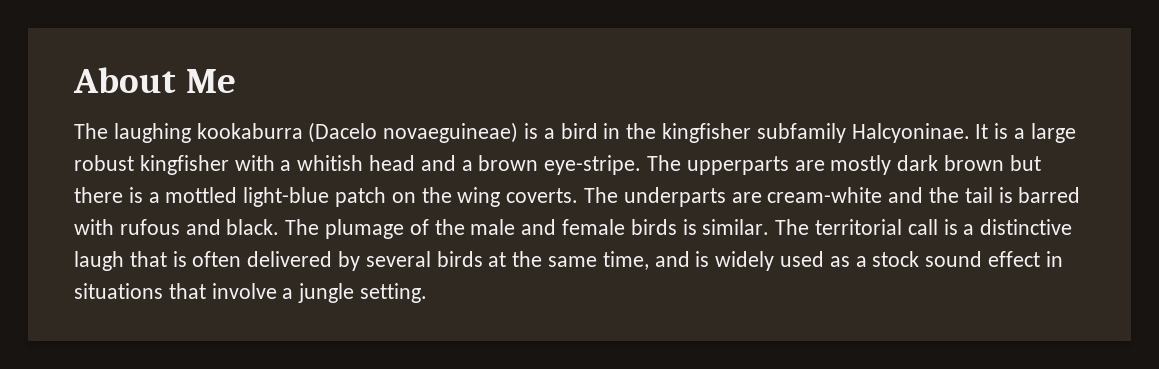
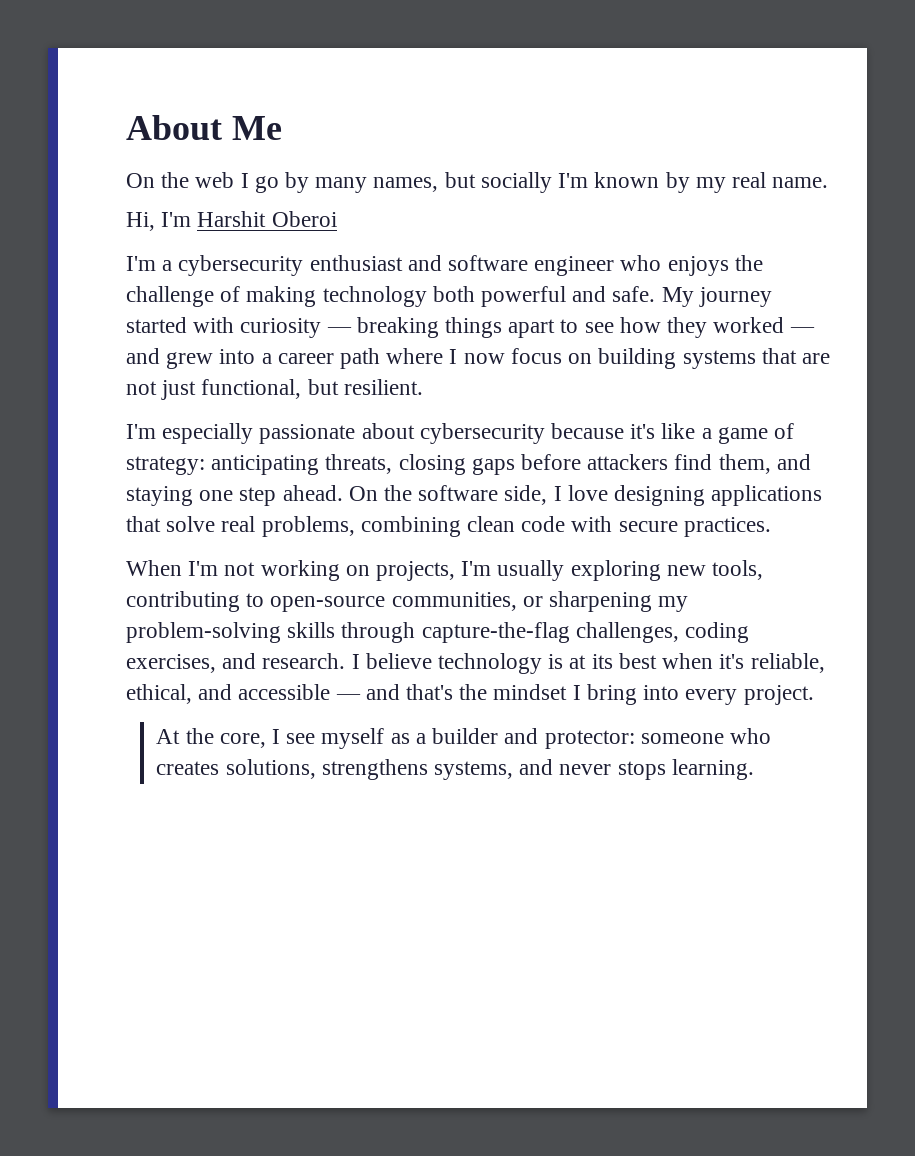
[74,122,1076,143] [74,155,1041,175] [74,187,1081,207] [74,219,1073,239] [74,251,1063,271] [74,283,428,303] The laughing kookaburra (Dacelo novaeguineae) is a bird in the kingfisher subfamily Halcyoninae. It is a large robust kingfisher with a whitish head and a brown eye-stripe. The upperparts are mostly dark brown but there is a mottled light-blue patch on the wing coverts. The underparts are cream-white and the tail is barred with rufous and black. The plumage of the male and female birds is similar. The territorial call is a distinctive laugh that is often delivered by several birds at the same time, and is widely used as a stock sound effect in situations that involve a jungle setting. -> [126,172,829,193] [126,211,337,231] [126,255,763,276] [126,286,772,307] [126,317,815,338] [126,348,830,369] [126,379,423,400] [126,423,795,444] [126,454,811,475] [126,485,823,506] [126,516,771,537] [126,560,764,581] [126,591,689,612] [126,622,750,643] [126,653,825,674] [126,684,814,705] [156,728,771,749] [156,759,754,780] On the web I go by many names, but socially I'm known by my real name. // Hi, I'm Harshit Oberoi // I'm a cybersecurity enthusiast and software engineer who enjoys the challenge of making technology both powerful and safe. My journey started with curiosity — breaking things apart to see how they worked — and grew into a career path where I now focus on building systems that are not just functional, but resilient. // I'm especially passionate about cybersecurity because it's like a game of strategy: anticipating threats, closing gaps before attackers find them, and staying one step ahead. On the software side, I love designing applications that solve real problems, combining clean code with secure practices. // When I'm not working on projects, I'm usually exploring new tools, contributing to open-source communities, or sharpening my problem-solving skills through capture-the-flag challenges, coding exercises, and research. I believe technology is at its best when it's reliable, ethical, and accessible — and that's the mindset I bring into every project. // At the core, I see myself as a builder and protector: someone who creates solutions, strengthens systems, and never stops learning.

